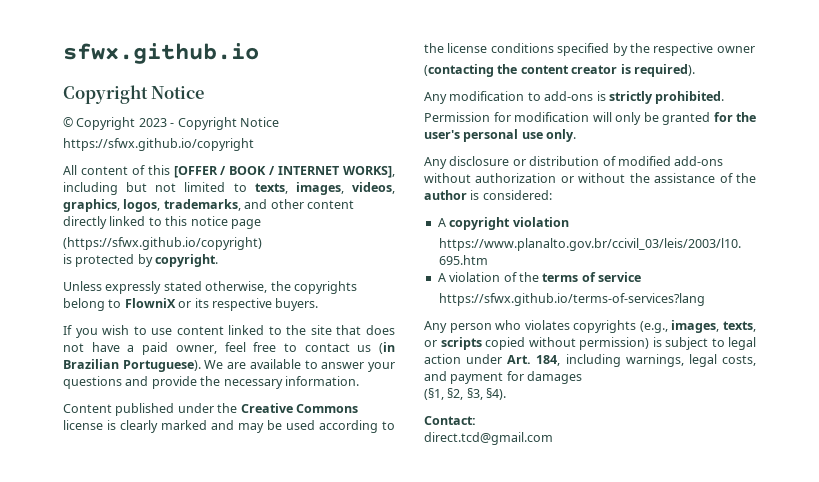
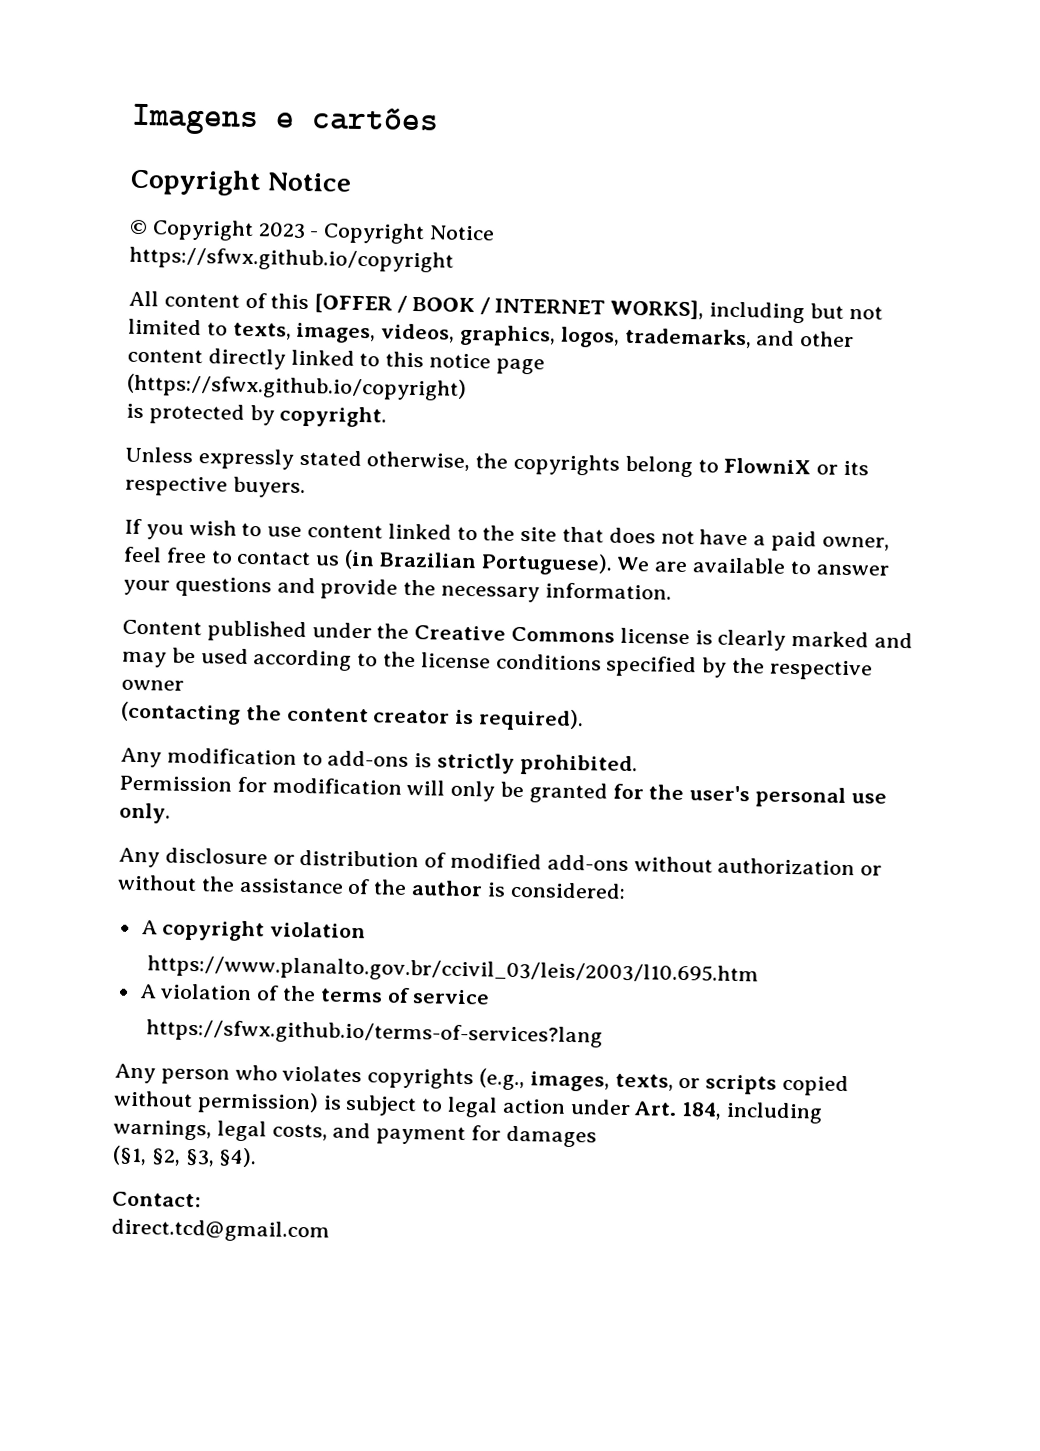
[63,43,259,64] sfwx.github.io -> [131,103,439,136] Imagens e cartões

